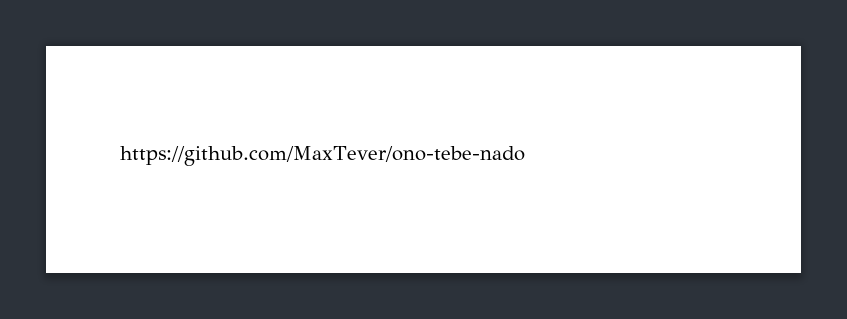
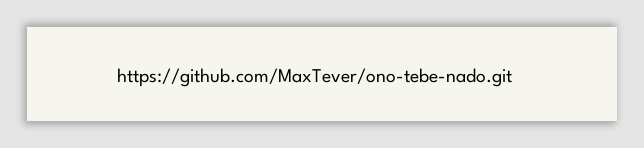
[120,146,525,166] https://github.com/MaxTever/ono-tebe-nado -> [117,68,512,87] https://github.com/MaxTever/ono-tebe-nado.git

